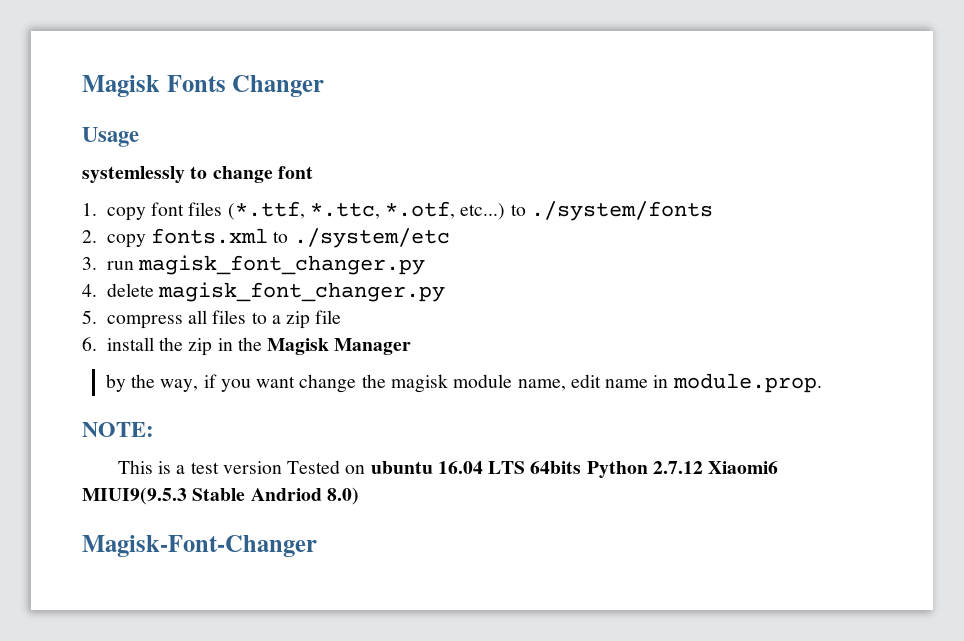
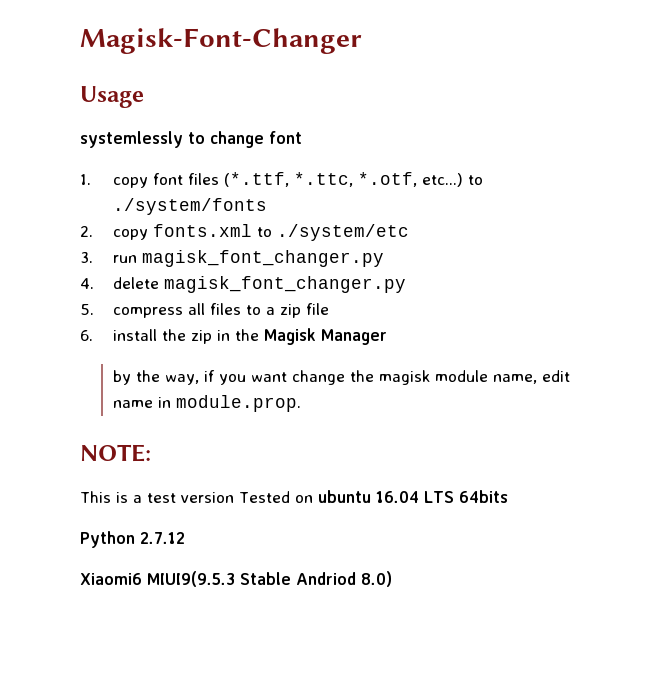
[82,75,325,97] Magisk Fonts Changer -> [80,28,362,54] Magisk-Font-Changer
(582, 467) none -> (508, 496) //
(703, 467) none -> (185, 538) //
[82,535,317,557] // Magisk-Font-Changer -> (392, 579) none

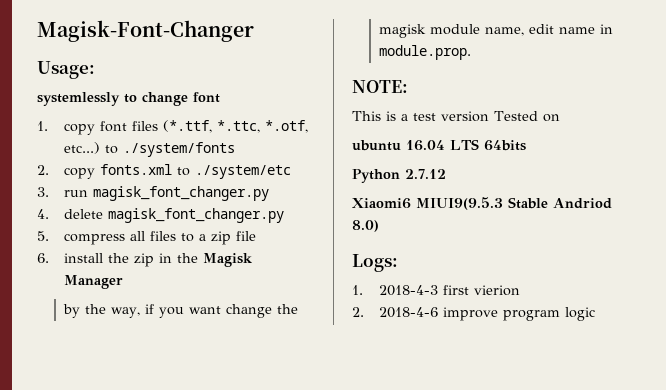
[80,86,144,108] Usage -> [37,61,95,79] Usage:
(313, 499) none -> (560, 118) //
(392, 579) none -> [352,254,398,272] [352,285,521,296] [352,307,596,321] // Logs: // 1. 2018-4-3 first vierion // 2. 2018-4-6 improve program logic

